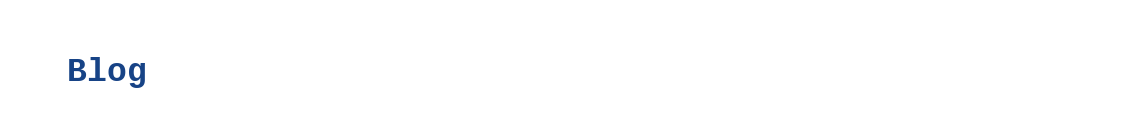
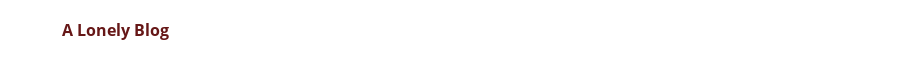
(67, 72) none -> [62,23,132,40] A Lonely

